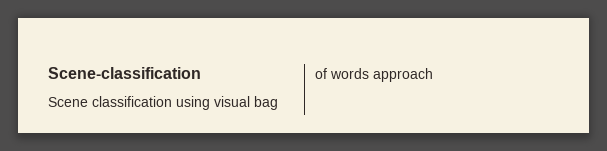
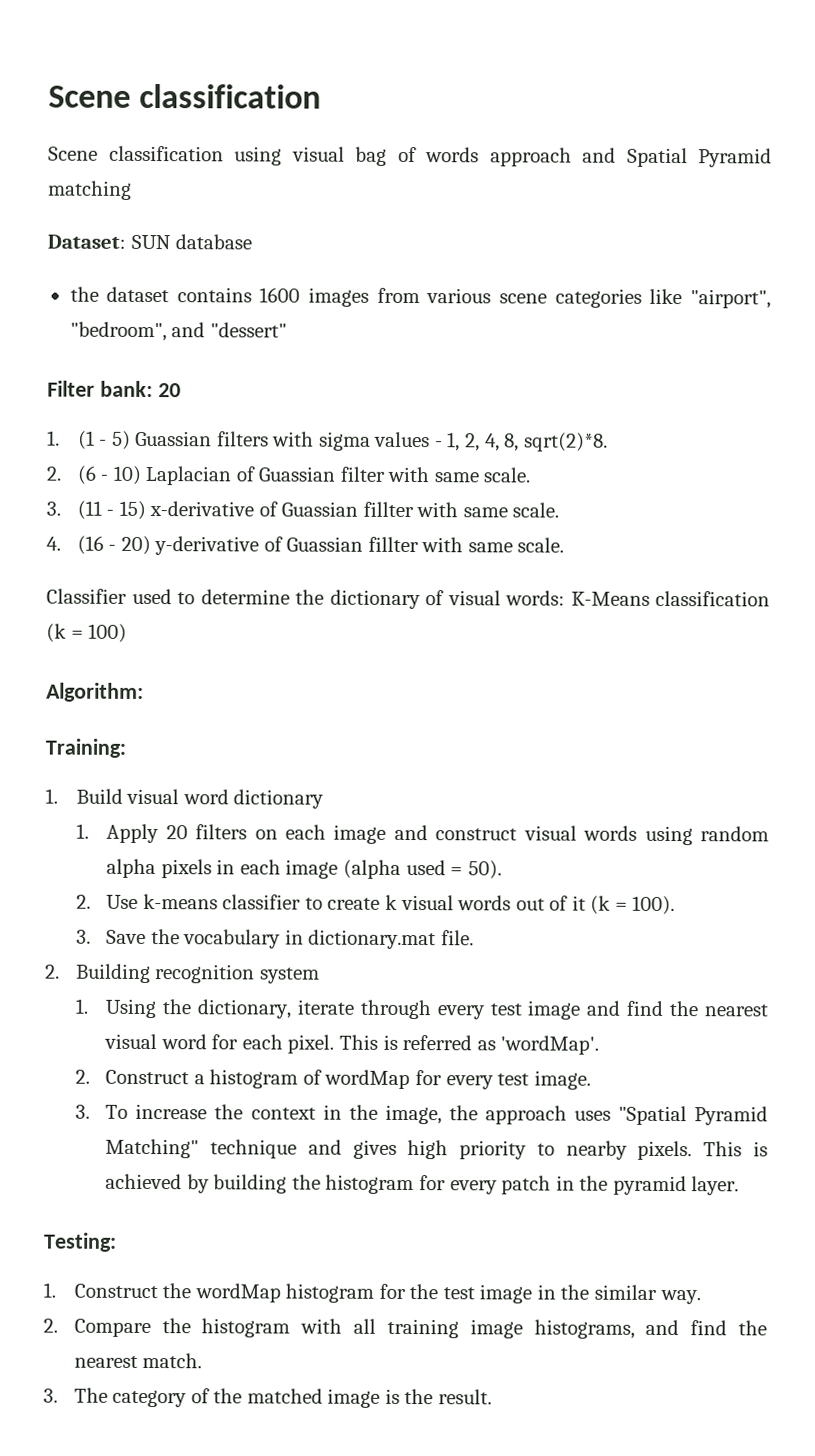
[48,67,201,79] Scene-classification -> [48,83,322,109] Scene classification
(433, 75) none -> [582,147,772,168] [48,180,132,200] [47,234,253,250] [69,286,772,309] [69,321,287,342] [47,380,181,398] [47,430,608,452] [46,465,532,486] [46,500,560,520] [46,535,565,556] [46,588,770,610] [46,623,128,643] [46,682,144,702] [45,738,126,758] [45,788,325,809] [75,823,769,846] [106,858,502,880] [75,893,676,916] [75,929,475,950] [45,963,320,984] [74,998,768,1020] [104,1033,600,1055] [74,1069,591,1090] [74,1103,769,1126] [105,1138,768,1161] [105,1173,740,1196] [43,1232,117,1252] [43,1282,701,1305] [43,1318,767,1339] [73,1352,203,1369] [43,1387,492,1408] and Spatial Pyramid matching // Dataset: SUN database // the dataset contains 1600 images from various scene categories like "airport", "bedroom", and "dessert" // Filter bank: 20 // 1. (1 - 5) Guassian filters with sigma values - 1, 2, 4, 8, sqrt(2)*8. // 2. (6 - 10) Laplacian of Guassian filter with same scale. // 3. (11 - 15) x-derivative of Guassian fillter with same scale. // 4. (16 - 20) y-derivative of Guassian fillter with same scale. // Classifier used to determine the dictionary of visual words: K-Means classification (k = 100) // Algorithm: // Training: // 1. Build visual word dictionary // 1. Apply 20 filters on each image and construct visual words using random alpha pixels in each image (alpha used = 50). // 2. Use k-means classifier to create k visual words out of it (k = 100). // 3. Save the vocabulary in dictionary.mat file. // 2. Building recognition system // 1. Using the dictionary, iterate through every test image and find the nearest visual word for each pixel. This is referred as 'wordMap'. // 2. Construct a histogram of wordMap for every test image. // 3. To increase the context in the image, the approach uses "Spatial Pyramid Matching" technique and gives high priority to nearby pixels. This is achieved by building the histogram for every patch in the pyramid layer. // Testing: // 1. Construct the wordMap histogram for the test image in the similar way. // 2. Compare the histogram with all training image histograms, and find the nearest match. // 3. The category of the matched image is the result.

